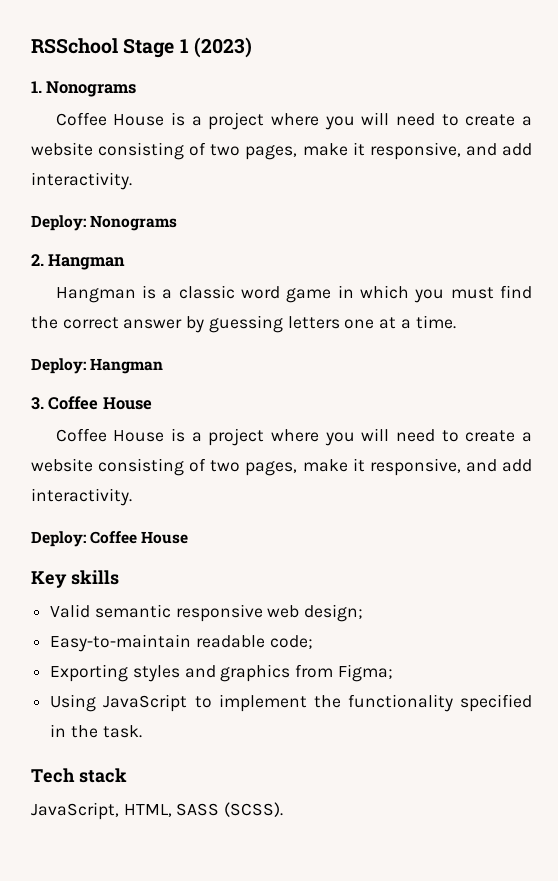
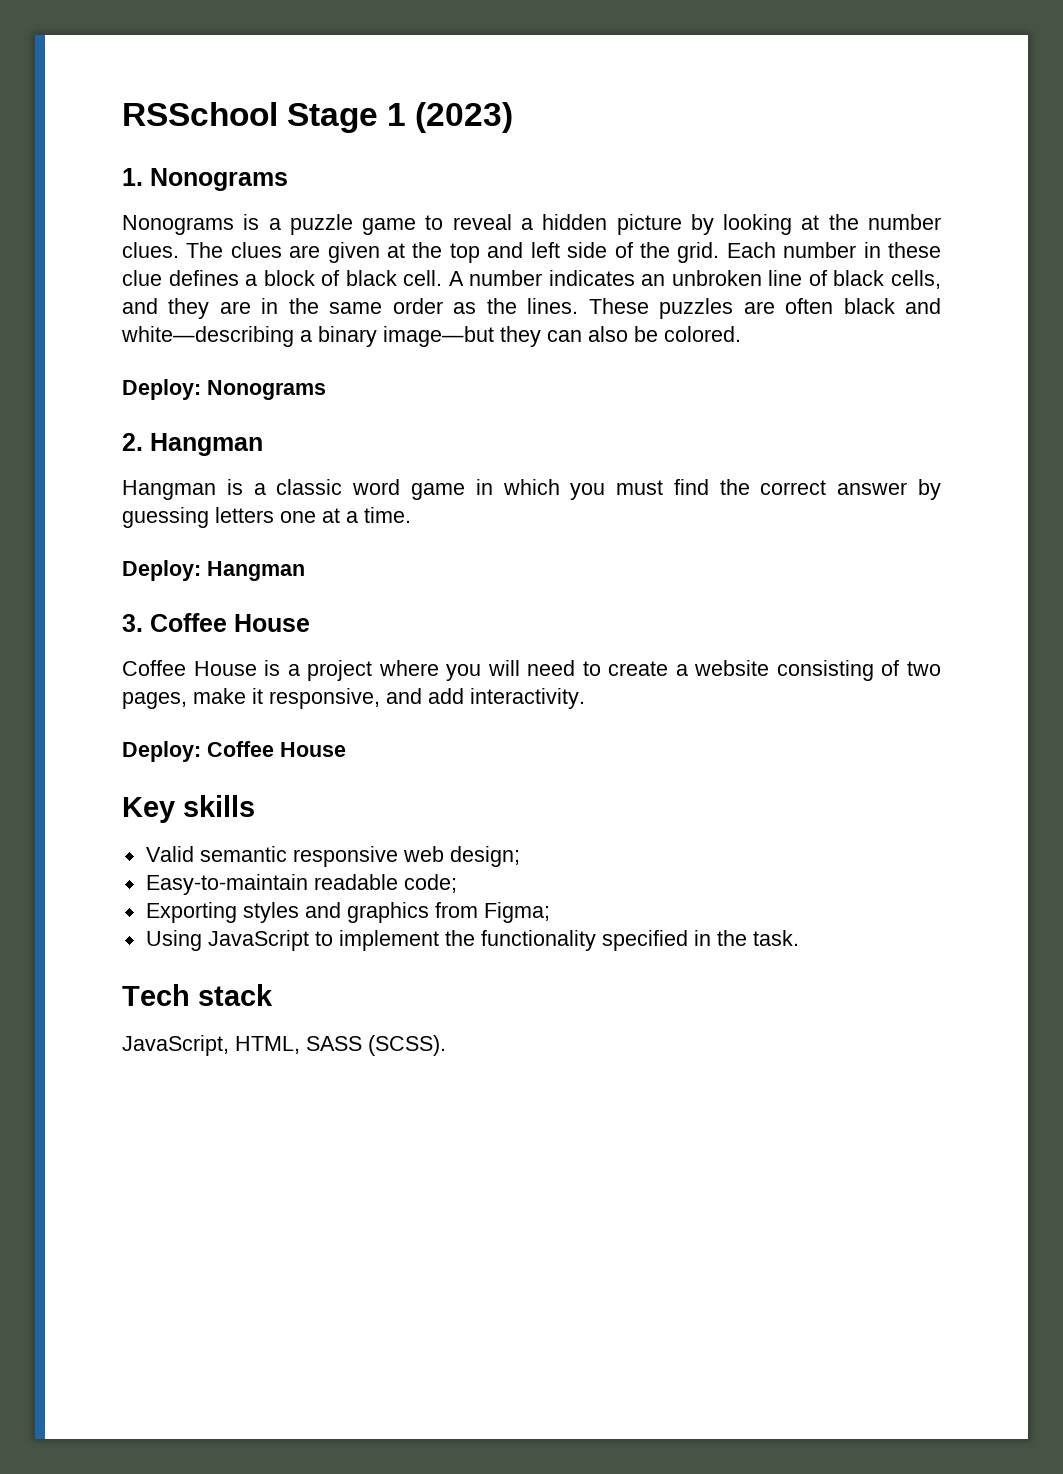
[55,112,533,130] [31,142,532,160] [31,172,132,190] Coffee House is a project where you will need to create a website consisting of two pages, make it responsive, and add interactivity. -> [122,214,942,235] [122,242,941,263] [122,270,941,289] [122,298,941,319] [121,326,741,347] Nonograms is a puzzle game to reveal a hidden picture by looking at the number clues. The clues are given at the top and left side of the grid. Each number in these clue defines a block of black cell. A number indicates an unbroken line of black cells, and they are in the same order as the lines. These puzzles are often black and white—describing a binary image—but they can also be colored.

